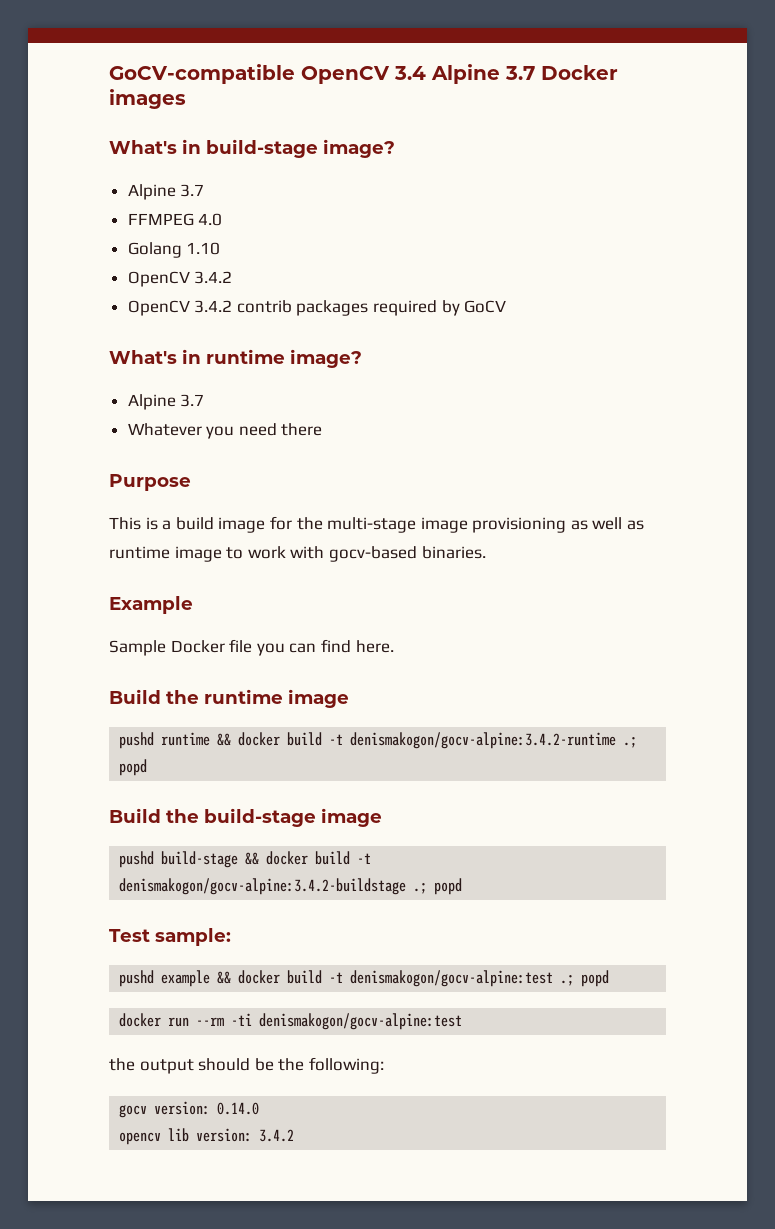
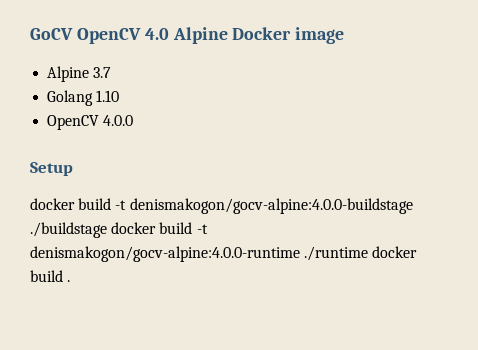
[109,64,618,84] [109,89,186,109] [109,139,395,158] [127,184,205,200] [127,213,223,226] GoCV-compatible OpenCV 3.4 Alpine 3.7 Docker images // What's in build-stage image? // Alpine 3.7 // FFMPEG 4.0 -> [30,27,345,44] [47,66,112,82] GoCV OpenCV 4.0 Alpine Docker image // Alpine 3.7
[194,271,233,284] [127,300,507,316] [109,349,362,368] [127,394,205,410] [127,423,323,439] [109,474,191,491] [109,516,645,533] [109,546,486,562] [109,596,193,614] [109,639,394,656] [109,689,349,708] [119,732,638,749] [119,759,148,776] [109,808,382,827] [119,851,372,868] [119,878,463,895] [109,928,231,946] [119,970,610,987] [119,1013,463,1030] [109,1057,384,1074] [119,1101,260,1118] [119,1128,295,1145] 3.4.2 // OpenCV 3.4.2 contrib packages required by GoCV // What's in runtime image? // Alpine 3.7 // Whatever you need there // Purpose // This is a build image for the multi-stage image provisioning as well as runtime image to work with gocv-based binaries. // Example // Sample Docker file you can find here. // Build the runtime image // pushd runtime && docker build -t denismakogon/gocv-alpine:3.4.2-runtime .; popd // Build the build-stage image // pushd build-stage && docker build -t denismakogon/gocv-alpine:3.4.2-buildstage .; popd // Test sample: // pushd example && docker build -t denismakogon/gocv-alpine:test .; popd // docker run --rm -ti denismakogon/gocv-alpine:test // the output should be the following: // gocv version: 0.14.0 // opencv lib version: 3.4.2 -> [103,115,134,126] [30,162,73,176] [30,198,413,214] [30,222,208,238] [30,246,418,262] [30,270,71,282] 4.0.0 // Setup // docker build -t denismakogon/gocv-alpine:4.0.0-buildstage ./buildstage docker build -t denismakogon/gocv-alpine:4.0.0-runtime ./runtime docker build .

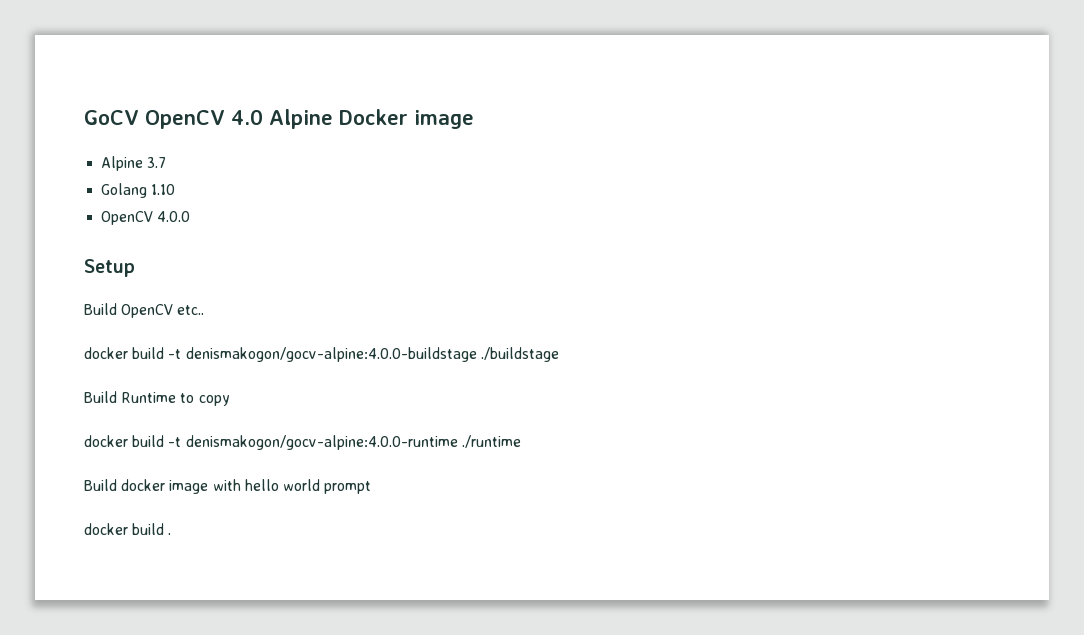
(73, 169) none -> [84,303,205,318] // Build OpenCV etc..
(107, 230) none -> [84,391,230,406] // Build Runtime to copy //
(369, 253) none -> [84,479,372,494] // Build docker image with hello world prompt //

